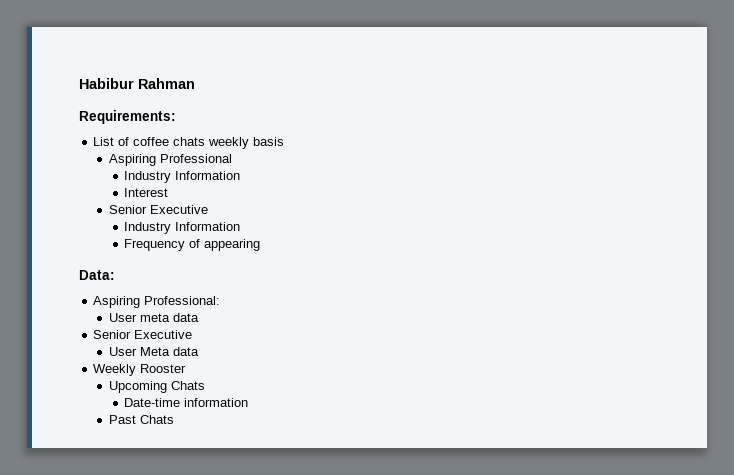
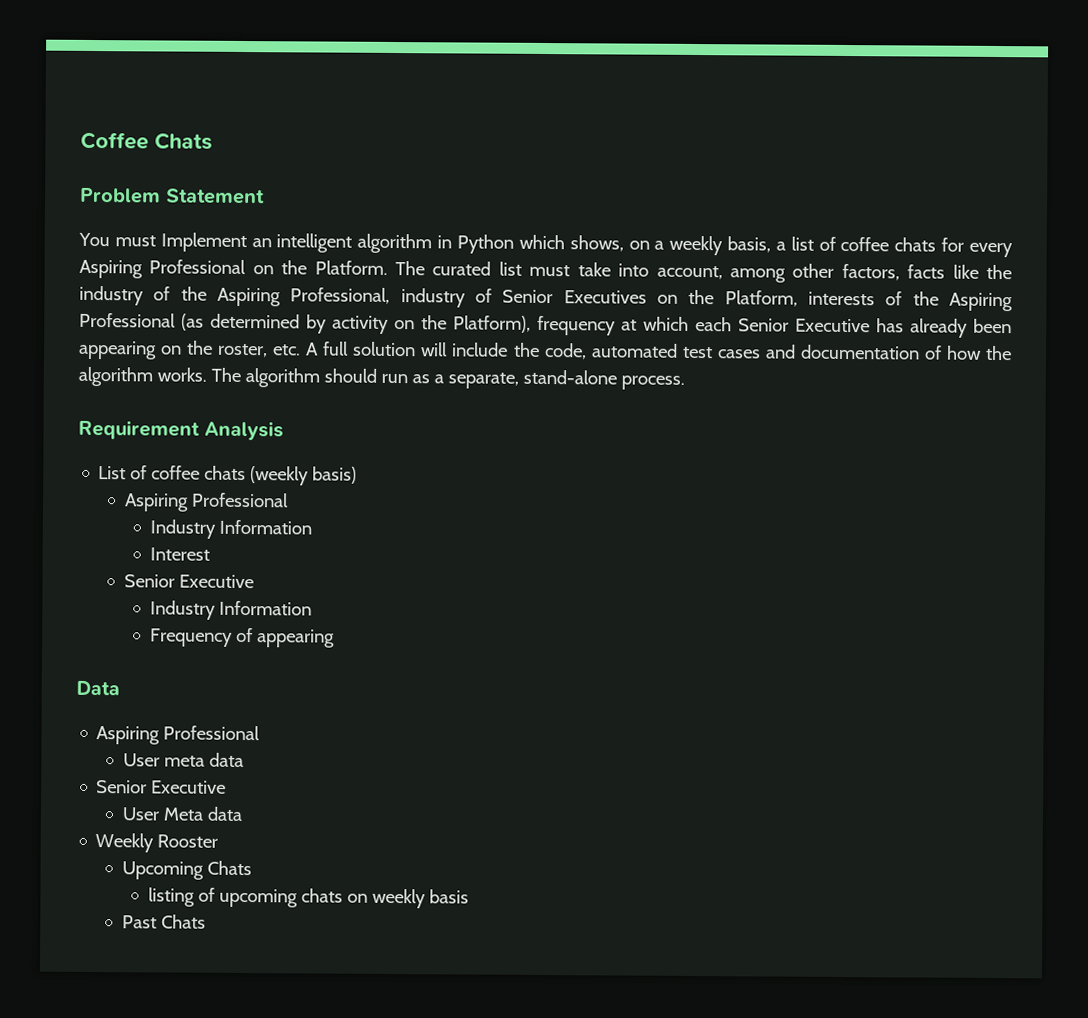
[79,78,195,89] [79,110,176,124] Habibur Rahman // Requirements: -> [80,131,213,150] [80,187,265,205] [78,232,1013,258] [79,259,1012,283] [79,285,1014,312] [79,312,1012,338] [78,340,1013,361] [78,366,685,390] [78,419,284,441] Coffee Chats // Problem Statement // You must Implement an intelligent algorithm in Python which shows, on a weekly basis, a list of coffee chats for every Aspiring Professional on the Platform. The curated list must take into account, among other factors, facts like the industry of the Aspiring Professional, industry of Senior Executives on the Platform, interests of the Aspiring Professional (as determined by activity on the Platform), frequency at which each Senior Executive has already been appearing on the roster, etc. A full solution will include the code, automated test cases and documentation of how the algorithm works. The algorithm should run as a separate, stand-alone process. // Requirement Analysis
[208,137,285,149] weekly basis -> [250,466,358,486] (weekly basis)
[79,270,115,280] [93,296,221,308] Data: // Aspiring Professional: -> [76,680,120,696] [96,725,261,745] Data // Aspiring Professional
[124,398,249,407] Date-time information -> [148,887,470,909] listing of upcoming chats on weekly basis

